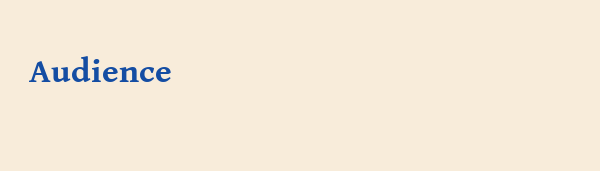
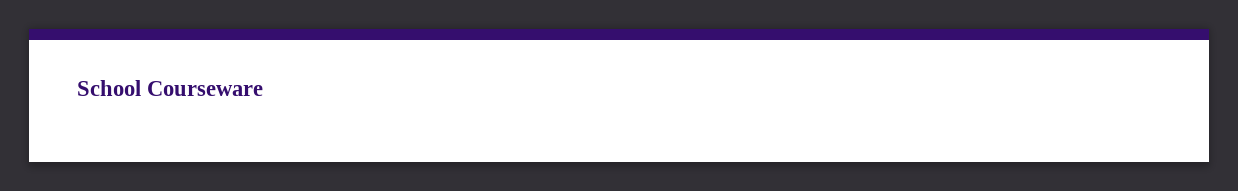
[29,56,172,82] Audience -> [77,80,264,96] School Courseware

